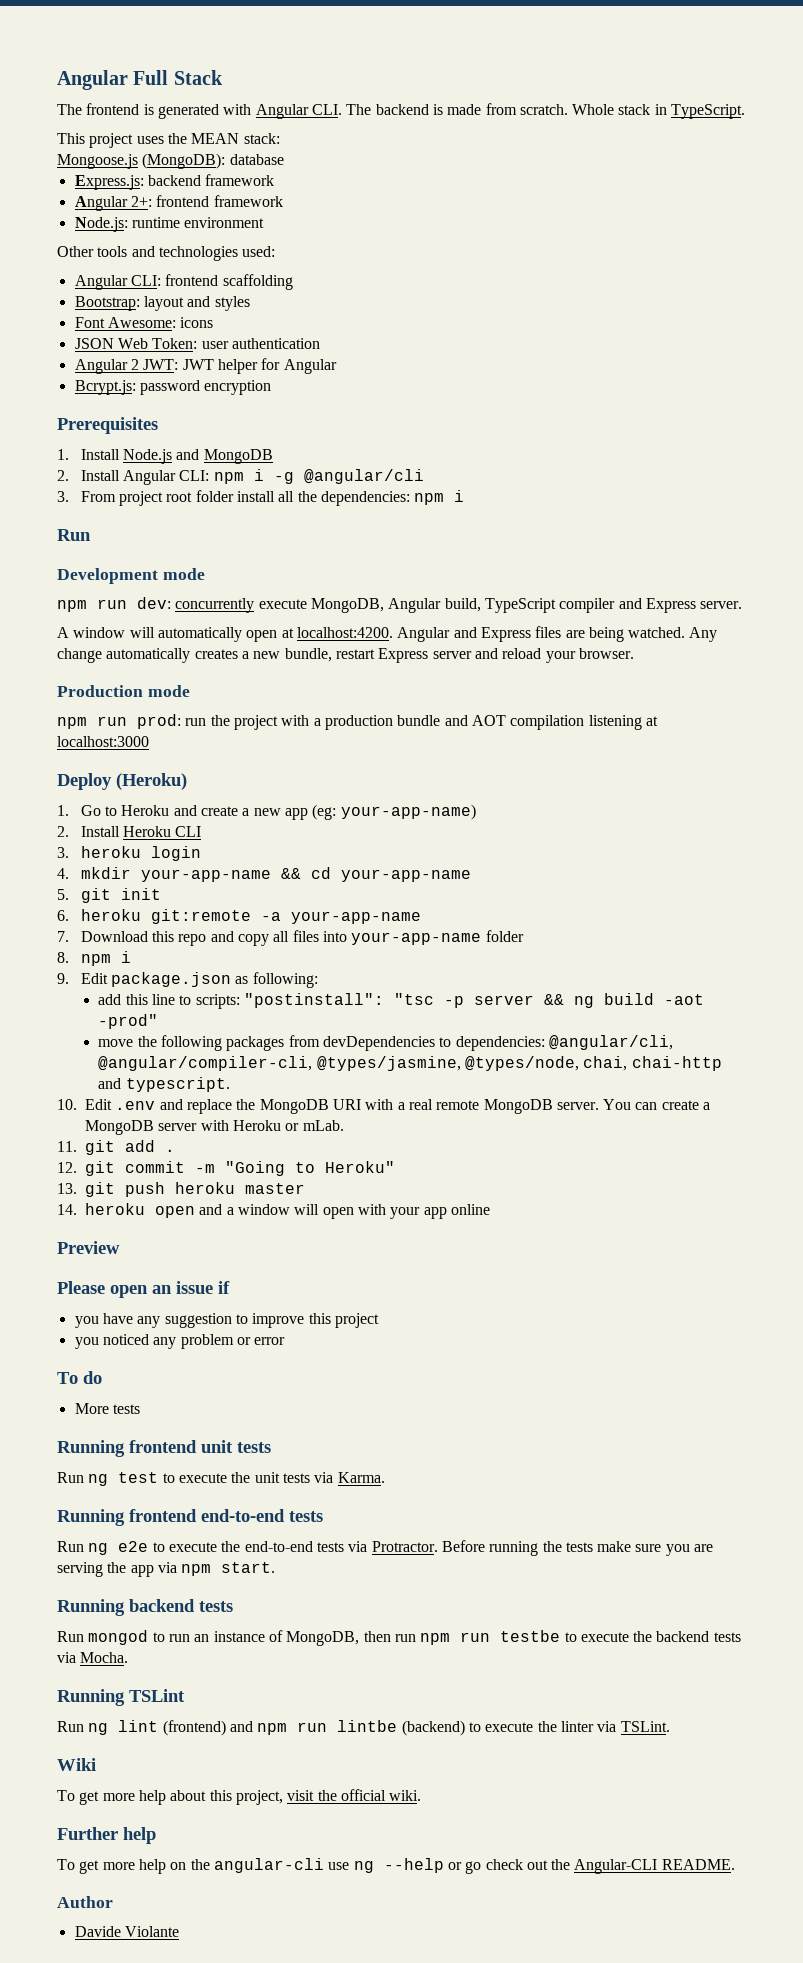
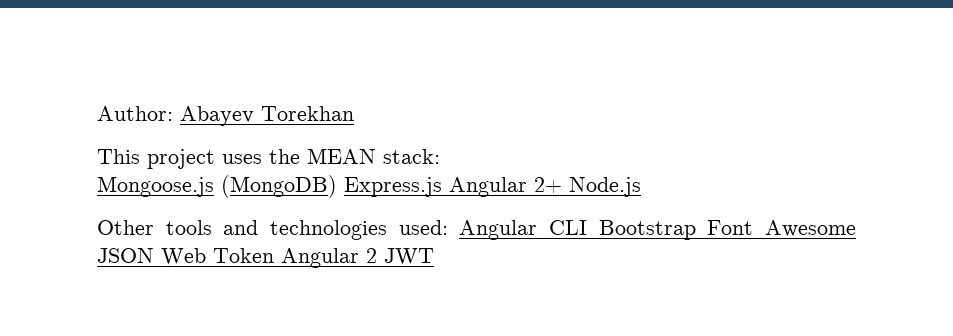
[57,70,223,90] [57,103,746,119] Angular Full Stack // The frontend is generated with Angular CLI. The backend is made from scratch. Whole stack in TypeScript. -> [97,106,354,126] Author: Abayev Torekhan
[142,153,284,169] [74,174,275,190] [74,195,283,211] [74,217,265,232] (MongoDB): database // Express.js: backend framework // Angular 2+: frontend framework // Node.js: runtime environment -> [221,175,641,198] (MongoDB) Express.js Angular 2+ Node.js
[74,274,293,290] [74,296,250,311] [74,317,214,328] [74,338,320,349] [74,358,337,374] [74,380,272,395] [57,417,158,434] [57,449,273,464] [57,469,424,485] [57,490,465,506] [57,529,91,541] [57,568,205,584] [57,597,743,613] [57,626,718,642] [57,648,634,663] [57,685,190,697] [57,714,658,730] [57,736,149,747] [57,773,187,790] [57,804,476,820] [57,826,202,837] [57,846,201,861] [57,867,471,882] [57,888,161,903] [57,909,421,924] [57,930,524,946] [57,951,131,966] [57,972,318,988] [98,993,704,1009] [98,1014,159,1029] [98,1035,673,1051] [98,1056,722,1071] [98,1077,230,1092] [57,1099,711,1114] [85,1120,344,1135] [57,1140,175,1155] [57,1161,395,1176] [57,1182,305,1197] [57,1203,490,1219] [57,1241,120,1254] [57,1281,230,1298] [74,1313,379,1328] [74,1334,286,1349] [57,1371,102,1384] [74,1403,140,1414] [57,1440,271,1457] [57,1472,385,1486] [57,1509,323,1526] [57,1540,714,1556] [57,1562,276,1577] [57,1599,233,1616] [57,1630,741,1646] [57,1652,129,1663] [57,1689,185,1706] [57,1720,670,1736] [57,1758,96,1771] [57,1789,422,1805] [57,1827,156,1844] [57,1858,735,1874] [57,1896,113,1908] [74,1926,179,1937] // Angular CLI: frontend scaffolding // Bootstrap: layout and styles // Font Awesome: icons // JSON Web Token: user authentication // Angular 2 JWT: JWT helper for Angular // Bcrypt.js: password encryption // Prerequisites // 1. Install Node.js and MongoDB // 2. Install Angular CLI: npm i -g @angular/cli // 3. From project root folder install all the dependencies: npm i // Run // Development mode // npm run dev: concurrently execute MongoDB, Angular build, TypeScript compiler and Express server. // A window will automatically open at localhost:4200. Angular and Express files are being watched. Any change automatically creates a new bundle, restart Express server and reload your browser. // Production mode // npm run prod: run the project with a production bundle and AOT compilation listening at localhost:3000 // Deploy (Heroku) // 1. Go to Heroku and create a new app (eg: your-app-name) // 2. Install Heroku CLI // 3. heroku login // 4. mkdir your-app-name && cd your-app-name // 5. git init // 6. heroku git:remote -a your-app-name // 7. Download this repo and copy all files into your-app-name folder // 8. npm i // 9. Edit package.json as following: // add this line to scripts: "postinstall": "tsc -p server && ng build -aot -prod" // move the following packages from devDependencies to dependencies: @angular/cli, @angular/compiler-cli, @types/jasmine, @types/node, chai, chai-http and typescript. // 10. Edit .env and replace the MongoDB URI with a real remote MongoDB server. You can create a MongoDB server with Heroku or mLab. // 11. git add . // 12. git commit -m "Going to Heroku" // 13. git push heroku master // 14. heroku open and a window will open with your app online // Preview // Please open an issue if // you have any suggestion to improve this project // you noticed any problem or error // To do // More tests // Running frontend unit tests // Run ng test to execute the unit tests via Karma. // Running frontend end-to-end tests // Run ng e2e to execute the end-to-end tests via Protractor. Before running the tests make sure you are serving the app via npm start. // Running backend tests // Run mongod to run an instance of MongoDB, then run npm run testbe to execute the backend tests via Mocha. // Running TSLint // Run ng lint (frontend) and npm run lintbe (backend) to execute the linter via TSLint. // Wiki // To get more help about this project, visit the official wiki. // Further help // To get more help on the angular-cli use ng --help or go check out the Angular-CLI README. // Author // Davide Violante -> [459,220,856,240] [97,248,434,268] Angular CLI Bootstrap Font Awesome JSON Web Token Angular 2 JWT

